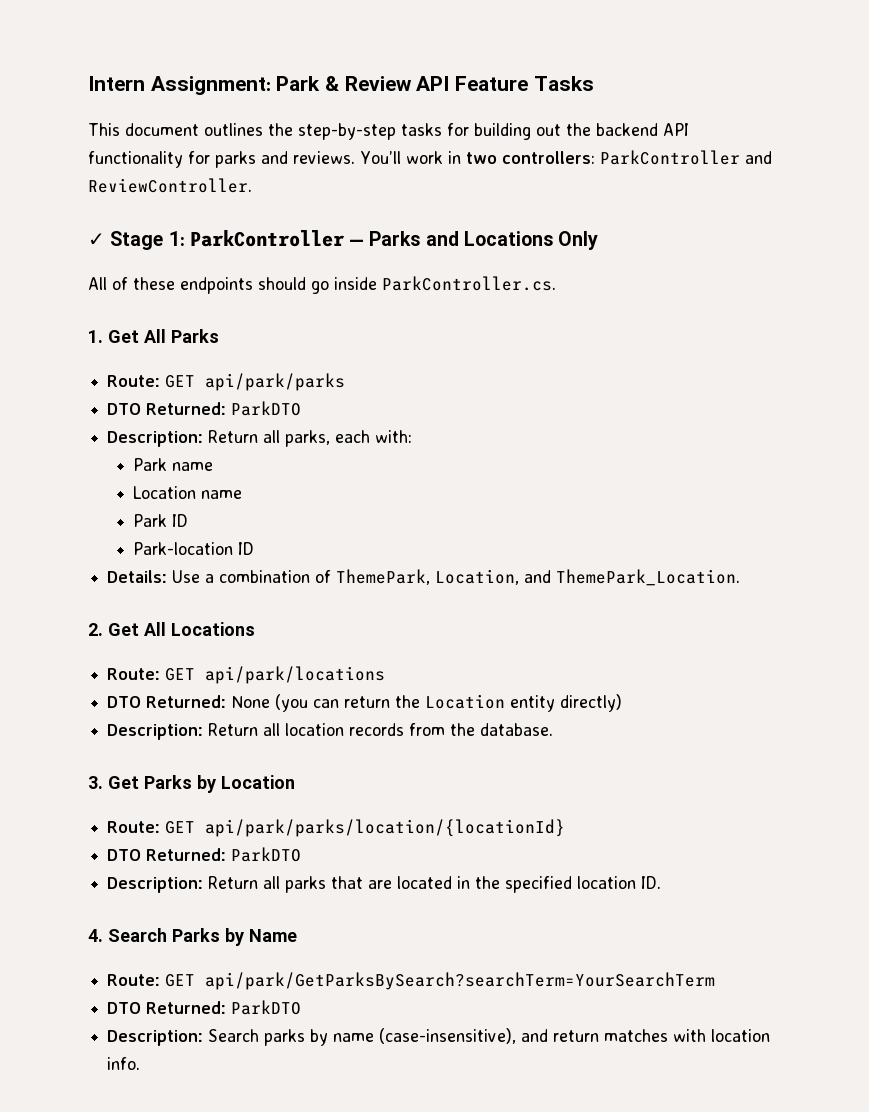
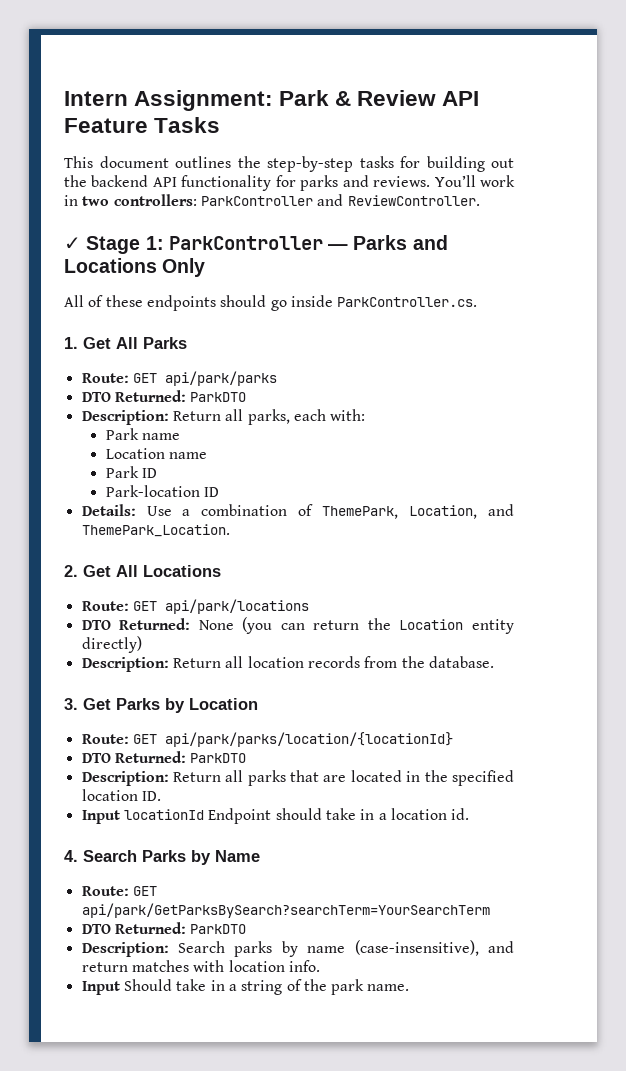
(662, 882) none -> [81,808,470,824] // Input locationId Endpoint should take in a location id.
(141, 1063) none -> [81,979,410,995] // Input Should take in a string of the park name.

